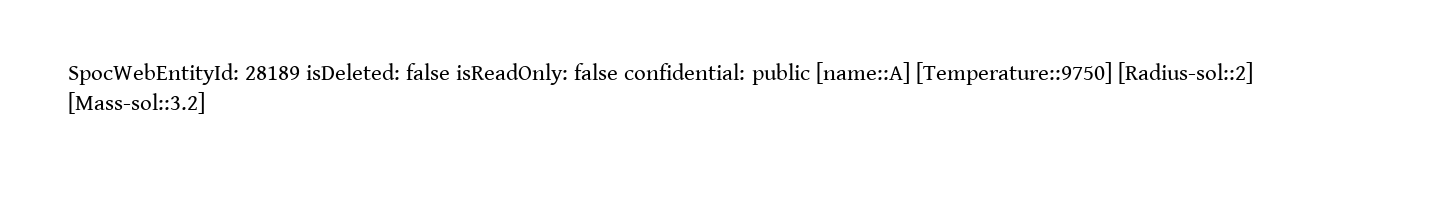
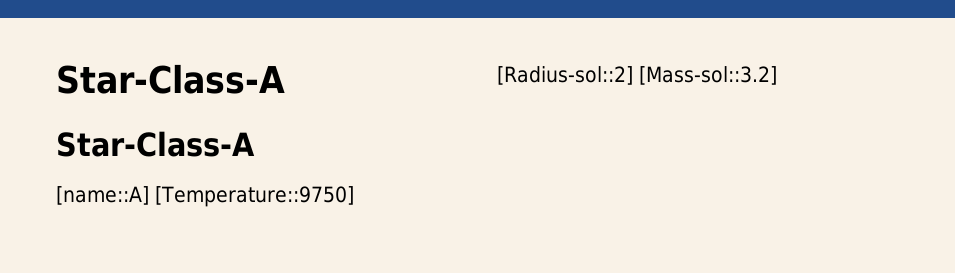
[68,63,810,85] SpocWebEntityId: 28189 isDeleted: false isReadOnly: false confidential: public -> [56,64,285,94] [56,131,255,157] Star-Class-A // Star-Class-A //

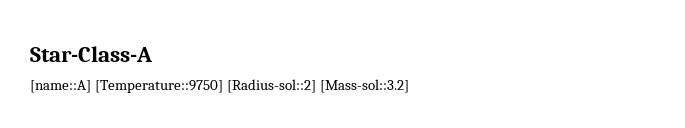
[56,64,285,94] [56,131,255,157] Star-Class-A // Star-Class-A -> [30,46,153,62] Star-Class-A

